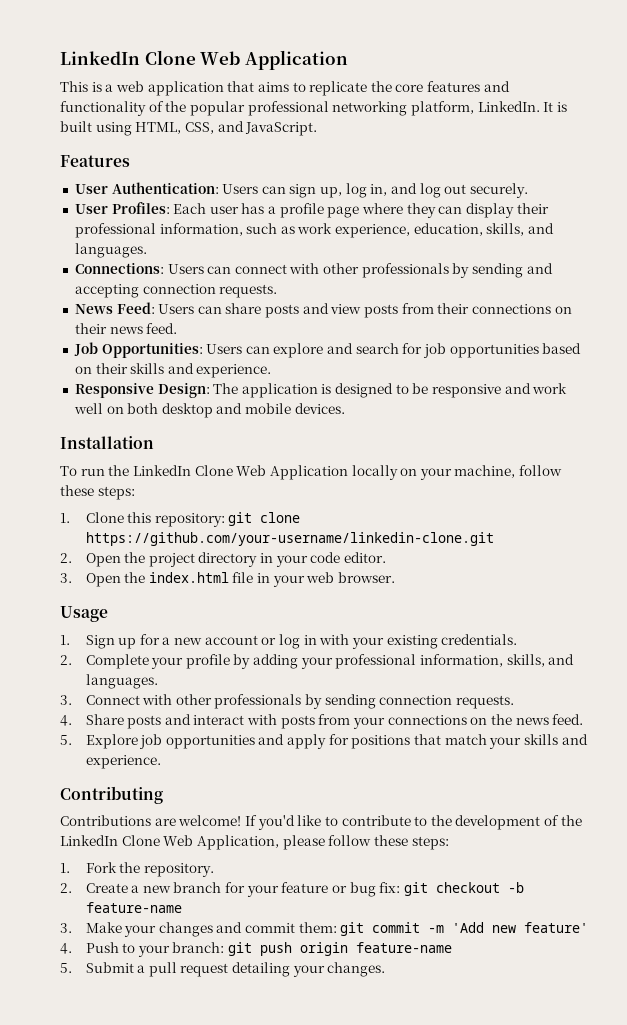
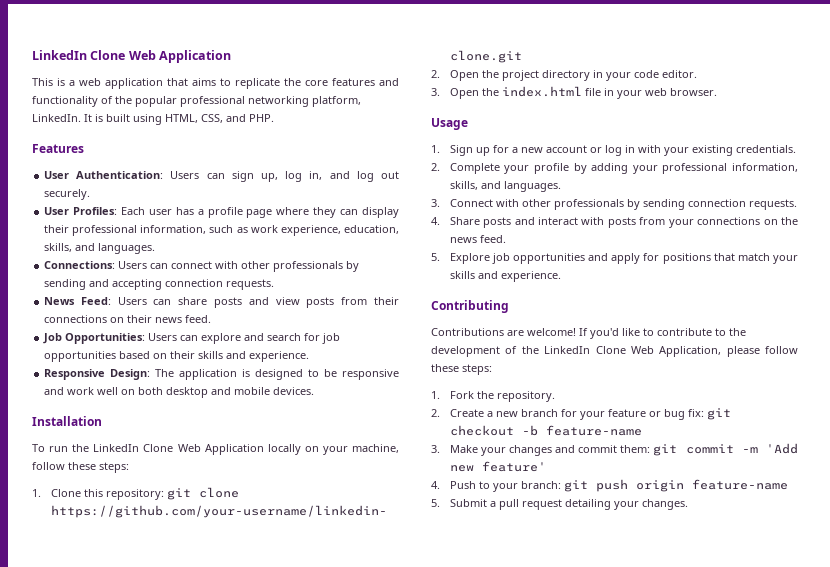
[245,122,318,136] JavaScript. -> [249,114,274,122] PHP.

